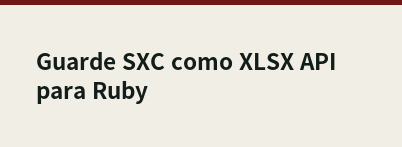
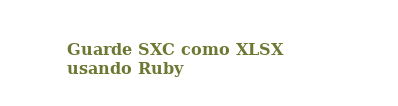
[299,53,337,70] [36,86,86,104] API para -> [67,62,132,74] usando

